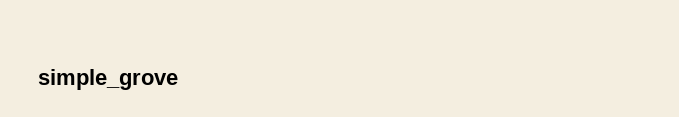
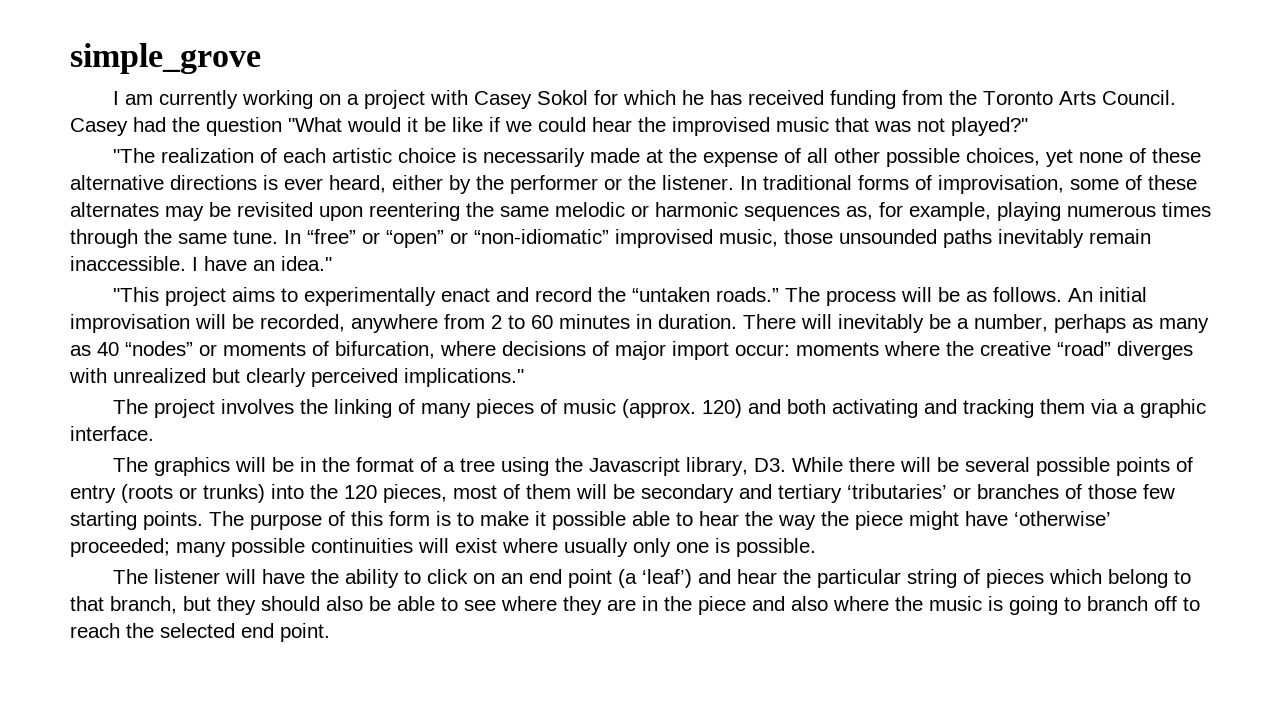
(178, 79) none -> [113,90,1177,109] [70,117,1028,136] [113,148,1202,167] [70,175,1197,194] [70,202,1211,221] [70,229,1151,248] [70,256,332,271] [113,287,1148,306] [70,314,1209,333] [70,341,1193,360] [69,368,524,387] [113,399,1207,418] [70,426,154,441] [113,457,1194,476] [70,484,1175,503] [70,511,1111,530] [70,538,816,557] [113,569,1192,588] [70,596,1200,615] [70,623,330,642] // I am currently working on a project with Casey Sokol for which he has received funding from the Toronto Arts Council. Casey had the question "What would it be like if we could hear the improvised music that was not played?" // "The realization of each artistic choice is necessarily made at the expense of all other possible choices, yet none of these alternative directions is ever heard, either by the performer or the listener. In traditional forms of improvisation, some of these alternates may be revisited upon reentering the same melodic or harmonic sequences as, for example, playing numerous times through the same tune. In “free” or “open” or “non-idiomatic” improvised music, those unsounded paths inevitably remain inaccessible. I have an idea." // "This project aims to experimentally enact and record the “untaken roads.” The process will be as follows. An initial improvisation will be recorded, anywhere from 2 to 60 minutes in duration. There will inevitably be a number, perhaps as many as 40 “nodes” or moments of bifurcation, where decisions of major import occur: moments where the creative “road” diverges with unrealized but clearly perceived implications." // The project involves the linking of many pieces of music (approx. 120) and both activating and tracking them via a graphic interface. // The graphics will be in the format of a tree using the Javascript library, D3. While there will be several possible points of entry (roots or trunks) into the 120 pieces, most of them will be secondary and tertiary ‘tributaries’ or branches of those few starting points. The purpose of this form is to make it possible able to hear the way the piece might have ‘otherwise’ proceeded; many possible continuities will exist where usually only one is possible. // The listener will have the ability to click on an end point (a ‘leaf’) and hear the particular string of pieces which belong to that branch, but they should also be able to see where they are in the piece and also where the music is going to branch off to reach the selected end point.

